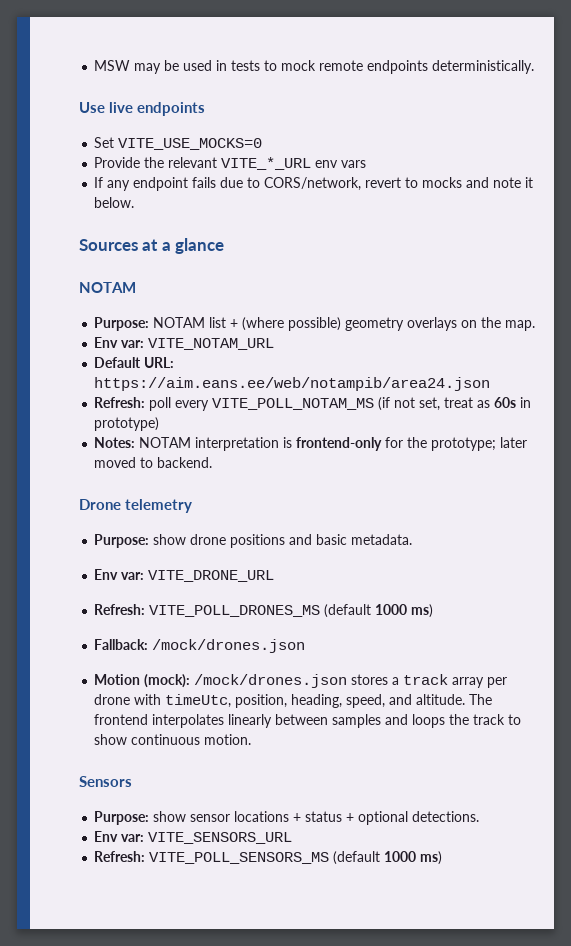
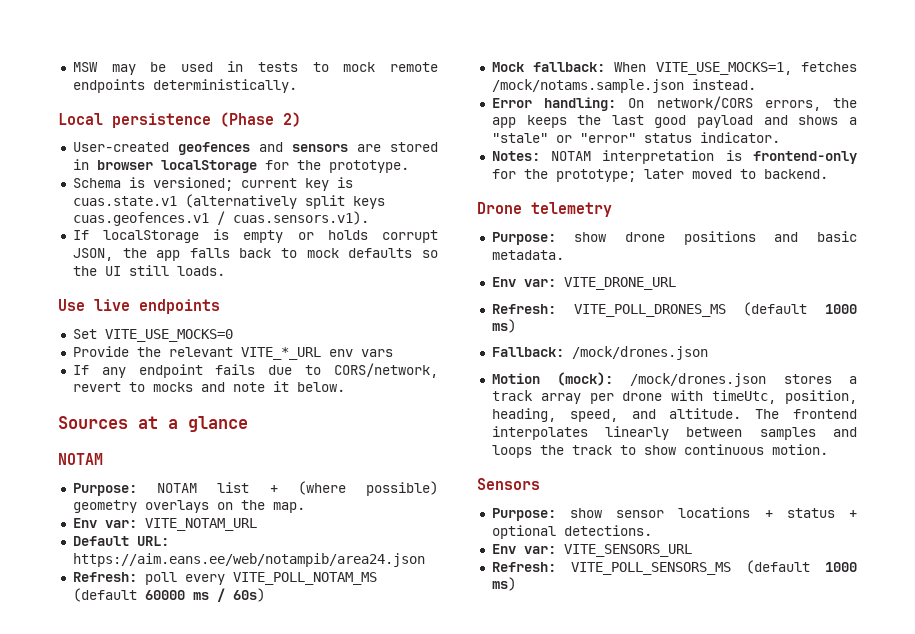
(535, 67) none -> [58,112,301,128] [72,142,438,155] [72,159,409,173] [72,177,353,191] [72,194,385,209] [72,211,369,226] [72,229,438,243] [72,248,439,261] [72,265,225,276] // Local persistence (Phase 2) // User-created geofences and sensors are stored in browser localStorage for the prototype. // Schema is versioned; current key is cuas.state.v1 (alternatively split keys cuas.geofences.v1 / cuas.sensors.v1). // If localStorage is empty or holds corrupt JSON, the app falls back to mock defaults so the UI still loads.
[378,397,532,411] [94,417,160,431] (if not set, treat as 60s in prototype) -> [72,588,265,602] [491,62,857,75] [491,79,756,93] [491,96,857,111] [491,115,857,128] [491,132,780,143] (default 60000 ms / 60s) // Mock fallback: When VITE_USE_MOCKS=1, fetches /mock/notams.sample.json instead. // Error handling: On network/CORS errors, the app keeps the last good payload and shows a "stale" or "error" status indicator.

